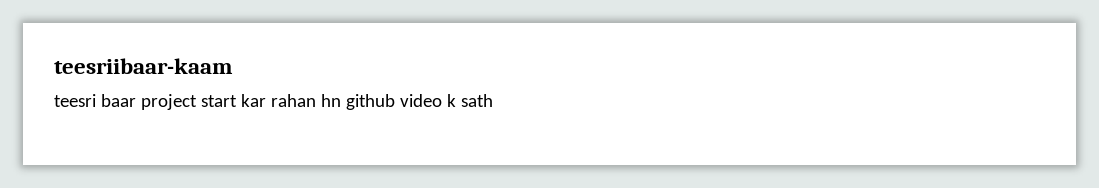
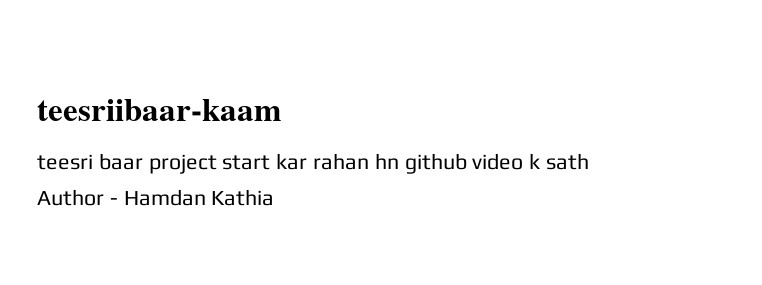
(493, 100) none -> [37,189,275,206] // Author - Hamdan Kathia

